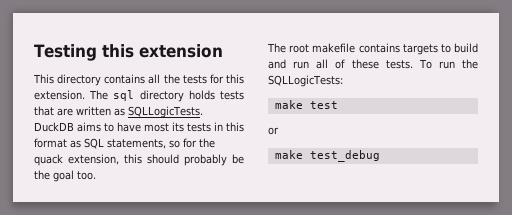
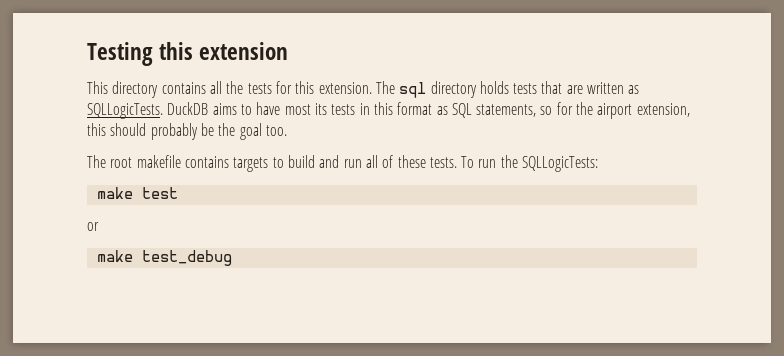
[34,154,63,166] quack -> [597,103,633,119] airport

